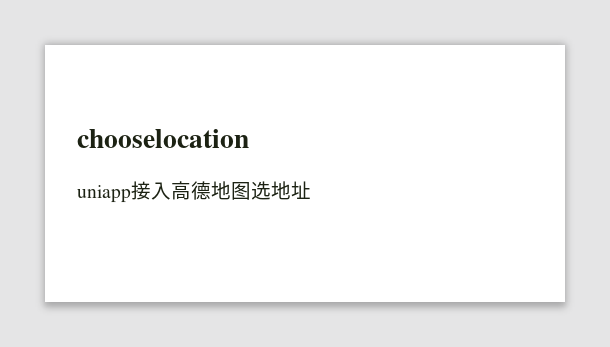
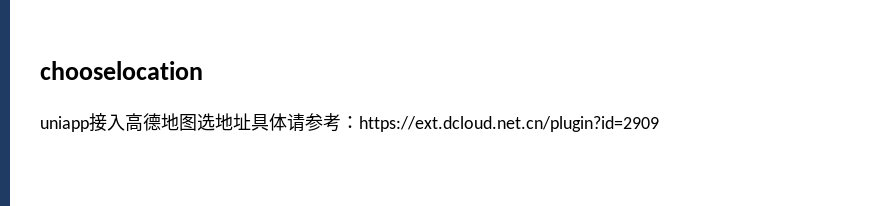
(311, 190) none -> [251,113,659,132] 具体请参考：https://ext.dcloud.net.cn/plugin?id=2909

